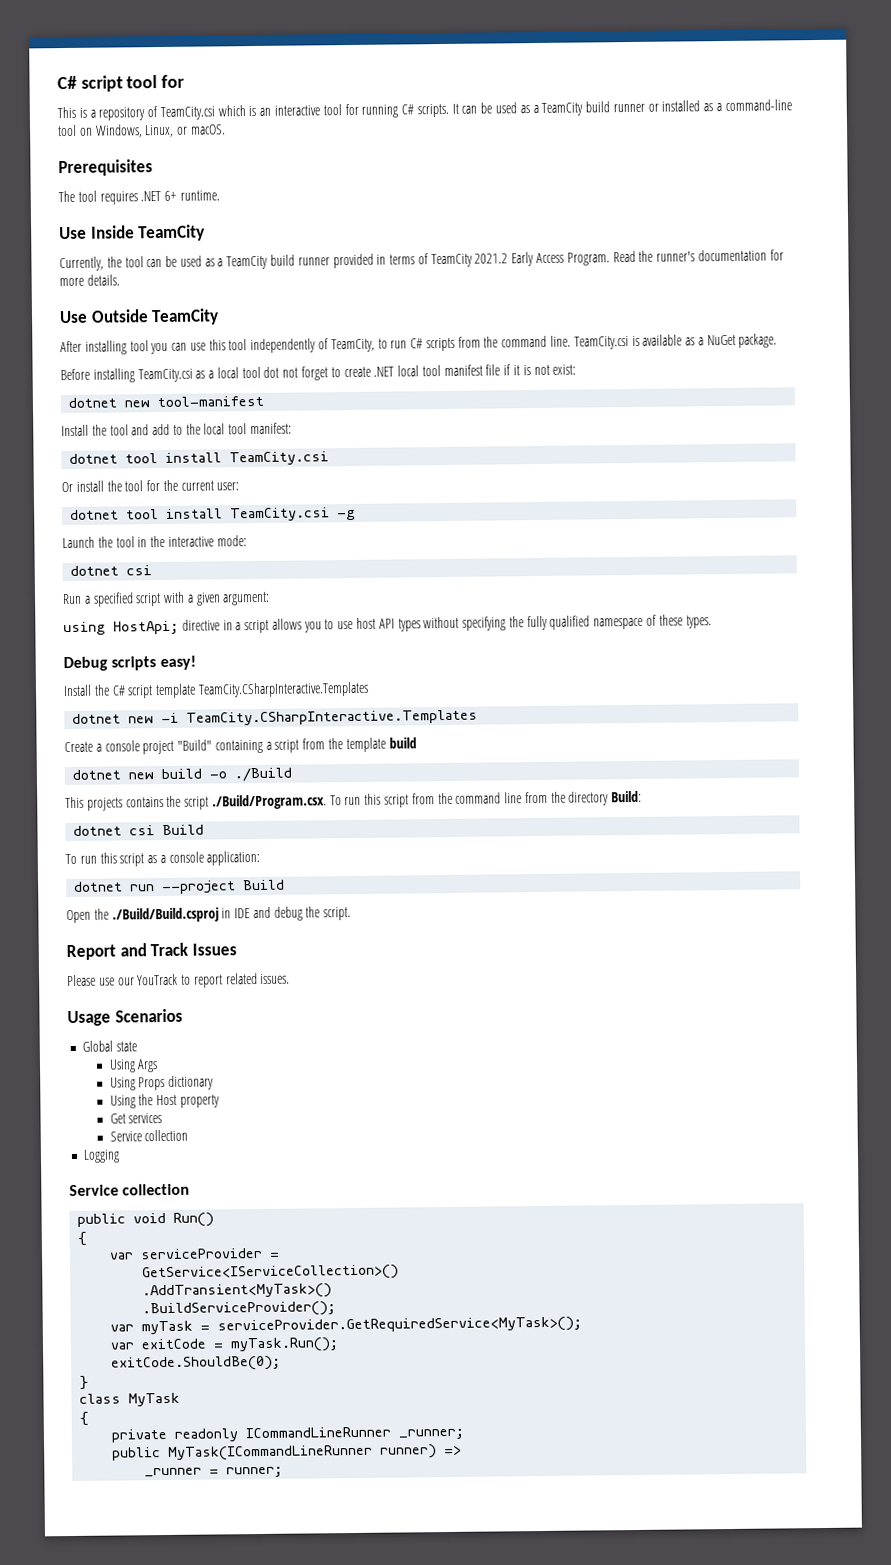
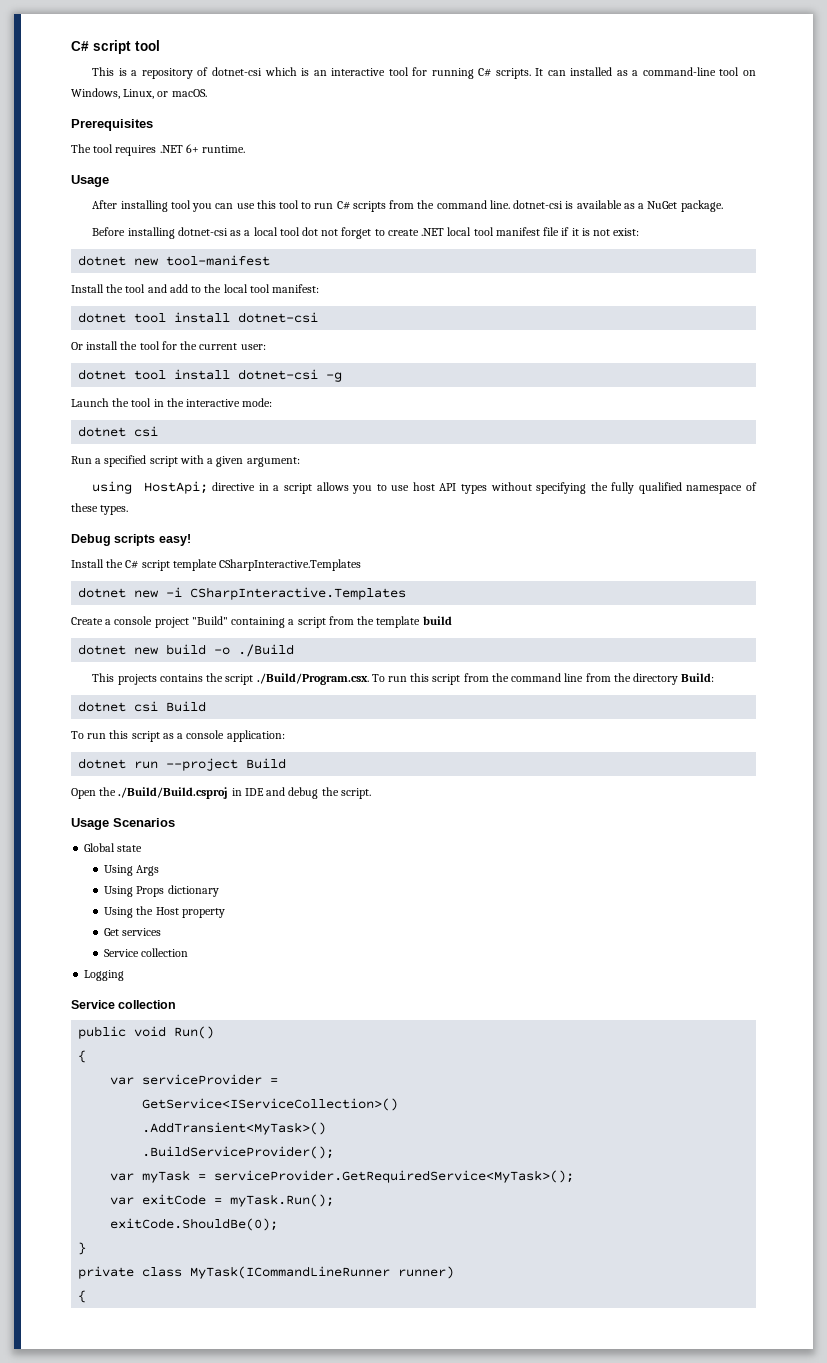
[161,74,186,88] for -> (160, 45) none
[159,106,215,121] TeamCity.csi -> [211,67,262,76] dotnet-csi
[480,101,659,116] be used as a TeamCity build runner or -> (566, 73) none
[59,224,206,242] [59,249,784,272] [59,274,120,287] [59,308,220,326] Use Inside TeamCity // Currently, the tool can be used as a TeamCity build runner provided in terms of TeamCity 2021.2 Early Access Program. Read the runner's documentation for more details. // Use Outside TeamCity -> [71,175,109,187] Usage
[250,338,375,354] independently of TeamCity, -> (300, 204) none
[573,336,629,350] TeamCity.csi -> [513,200,564,209] dotnet-csi
[137,368,193,383] TeamCity.csi -> [177,227,228,236] dotnet-csi
[229,451,330,466] TeamCity.csi -> [238,312,319,323] dotnet-csi
[230,507,331,522] TeamCity.csi -> [238,369,319,380] dotnet-csi
[197,681,369,698] TeamCity.CSharpInteractive.Templates -> [219,559,362,571] CSharpInteractive.Templates
[186,709,479,726] TeamCity.CSharpInteractive.Templates -> [190,587,407,600] CSharpInteractive.Templates
[66,942,237,961] [67,973,291,988] // Report and Track Issues // Please use our YouTrack to report related issues. -> (371, 793) none
[79,1392,181,1407] [79,1411,90,1426] [111,1426,465,1443] [112,1444,463,1461] [144,1466,284,1478] class MyTask // { // private readonly ICommandLineRunner _runner; // public MyTask(ICommandLineRunner runner) => // _runner = runner; -> [78,1266,455,1279] [78,1290,87,1303] private class MyTask(ICommandLineRunner runner) // {

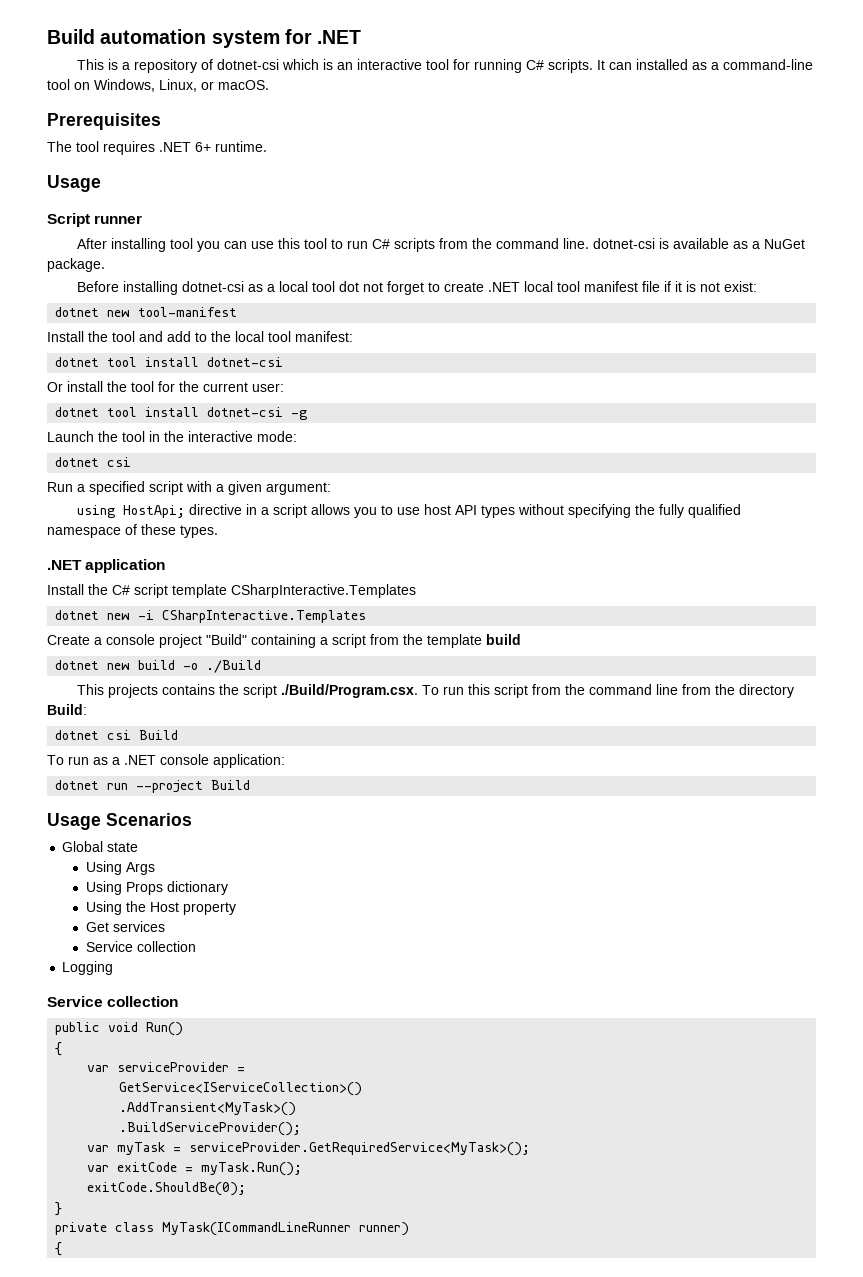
[71,40,160,54] C# script tool -> [47,29,362,48] Build automation system for .NET
(109, 181) none -> [47,213,143,227] // Script runner
[71,534,191,546] Debug scripts easy! -> [47,559,166,573] .NET application
[109,730,184,742] this script as a -> [93,755,156,765] as a .NET
[71,787,371,799] // Open the ./Build/Build.csproj in IDE and debug the script. -> (251, 785) none

